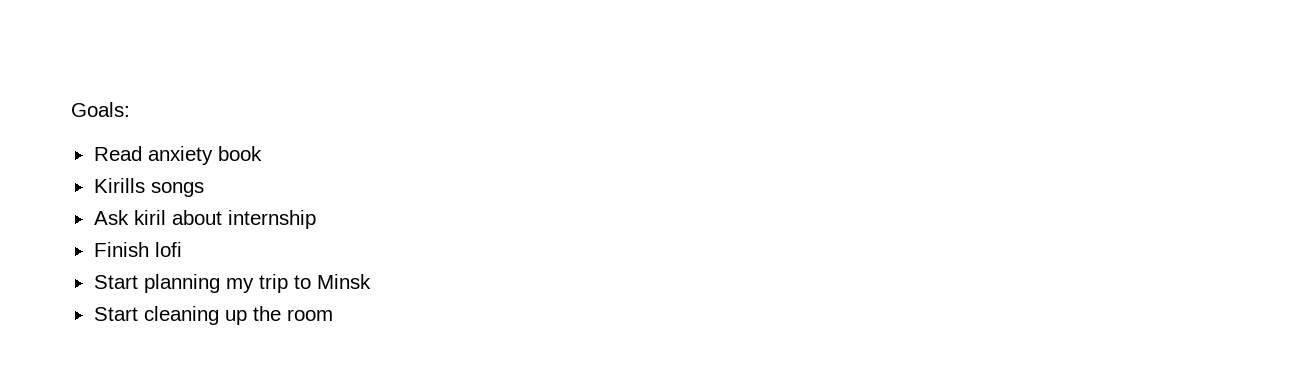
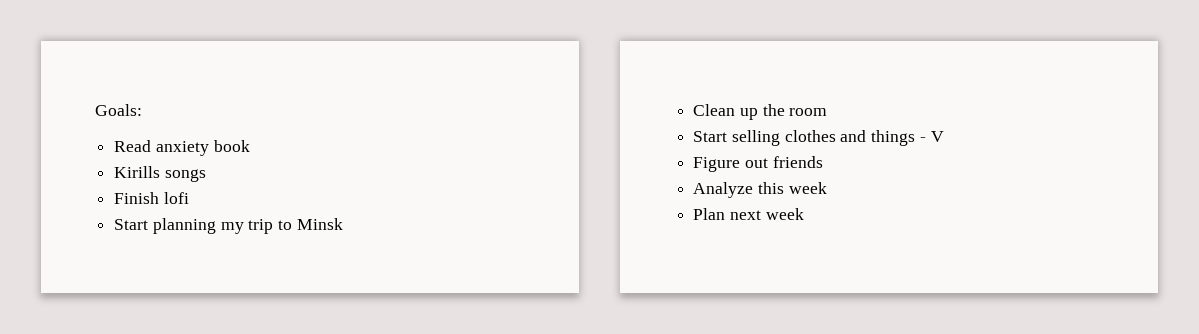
[93,210,316,229] // Ask kiril about internship -> (206, 175) none
[93,306,219,325] Start cleaning -> [693,104,736,116] Clean
(333, 315) none -> [693,130,944,146] [693,156,823,172] [693,182,827,198] [693,208,804,220] // Start selling clothes and things - V // Figure out friends // Analyze this week // Plan next week

